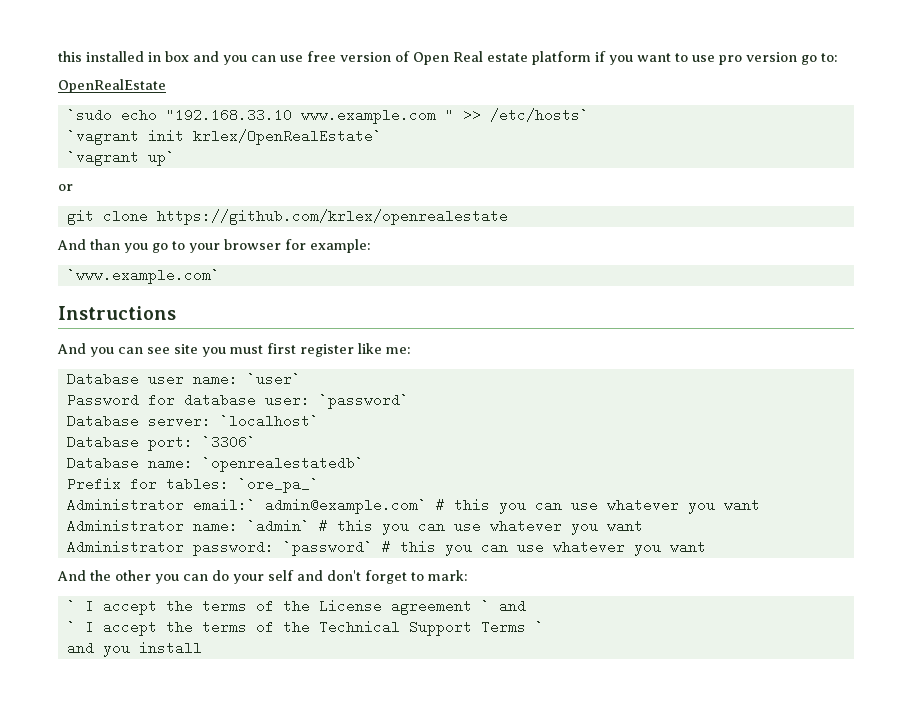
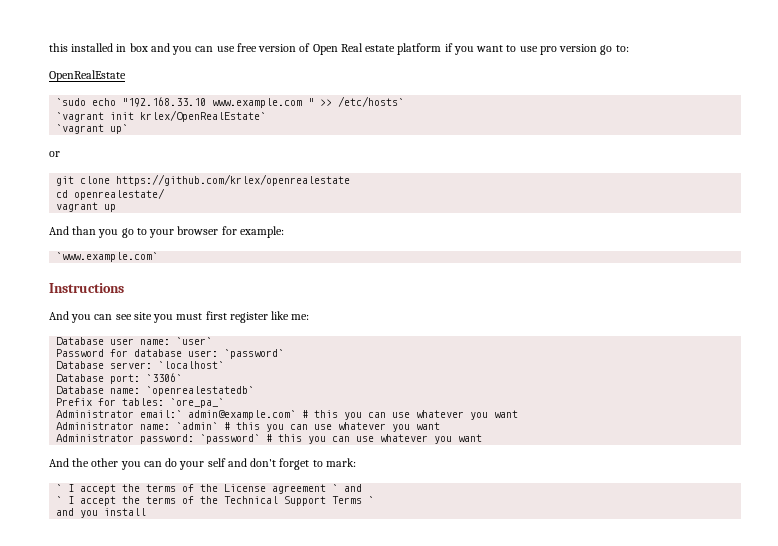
(508, 217) none -> [56,188,166,200] [56,202,117,212] // cd openrealestate/ // vagrant up

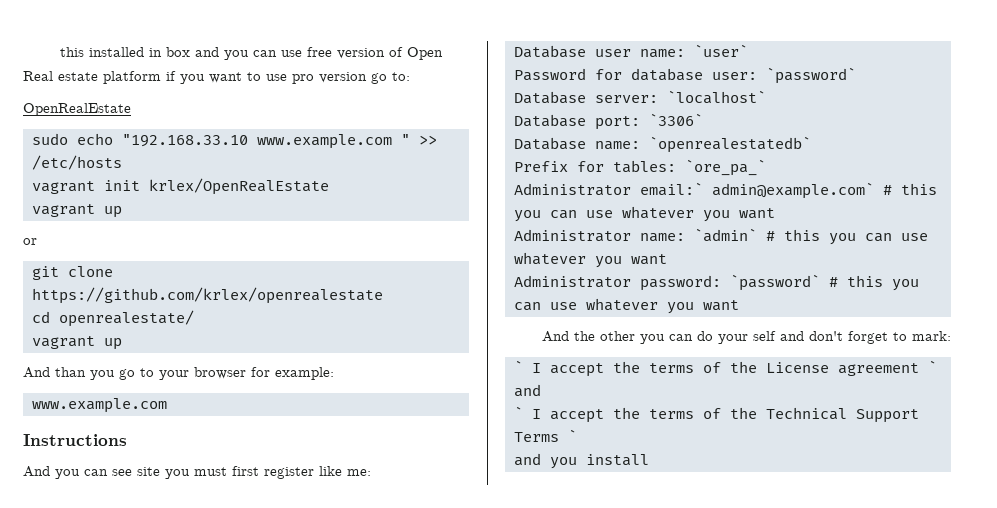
[56,98,87,106] `sudo -> [32,133,68,145] sudo
[338,96,405,107] [56,110,267,122] [56,124,129,134] /etc/hosts` // `vagrant init krlex/OpenRealEstate` // `vagrant up` -> [32,155,122,170] [32,178,329,195] [32,204,122,218] /etc/hosts // vagrant init krlex/OpenRealEstate // vagrant up
[56,252,159,262] `www.example.com` -> [32,398,167,413] www.example.com

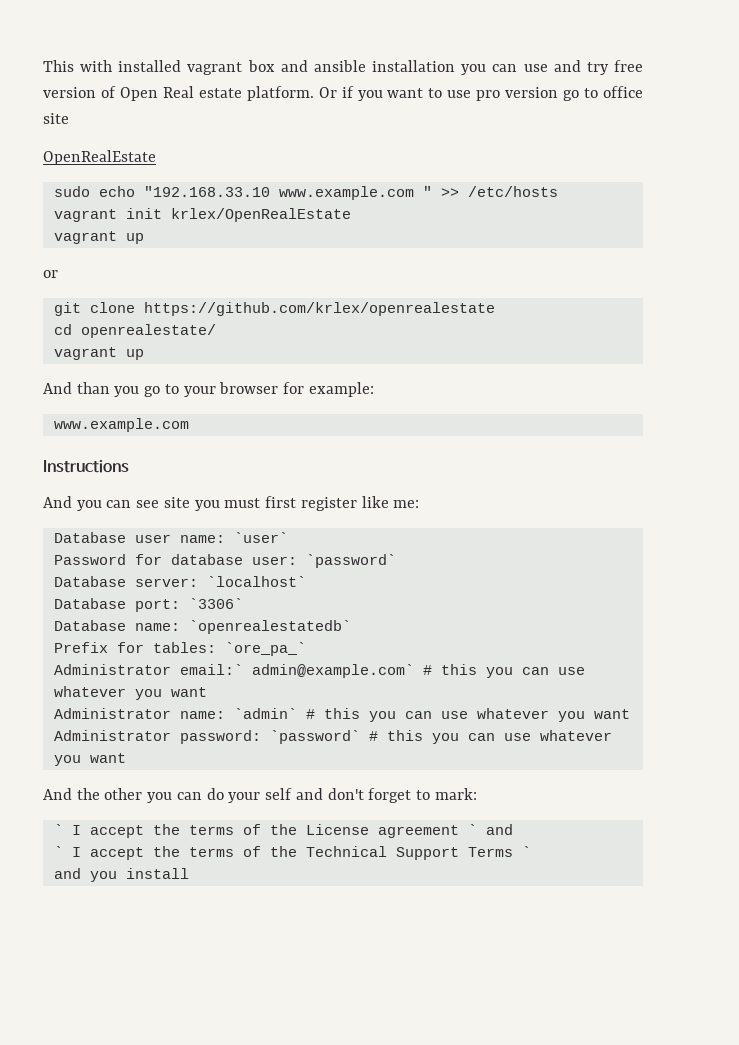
[59,47,302,60] this installed in box and you can use -> [43,60,609,75] This with installed vagrant box and ansible installation you can use and try
[103,71,161,84] platform -> [246,86,337,101] platform. Or
[392,72,410,81] to: -> [584,86,643,98] [43,113,69,124] to office site

